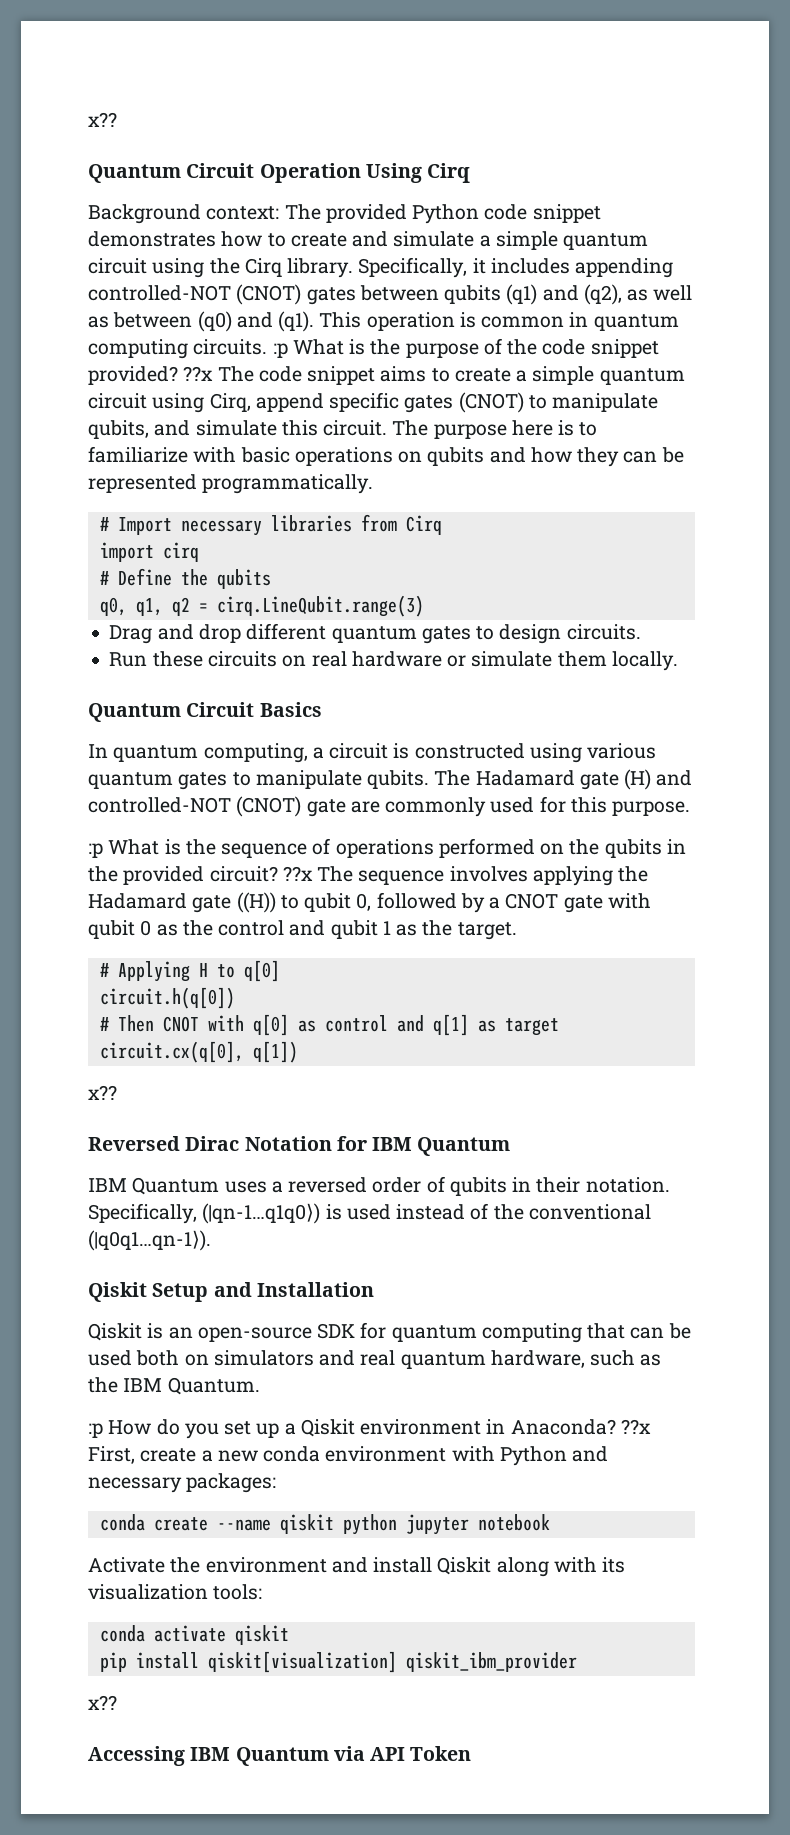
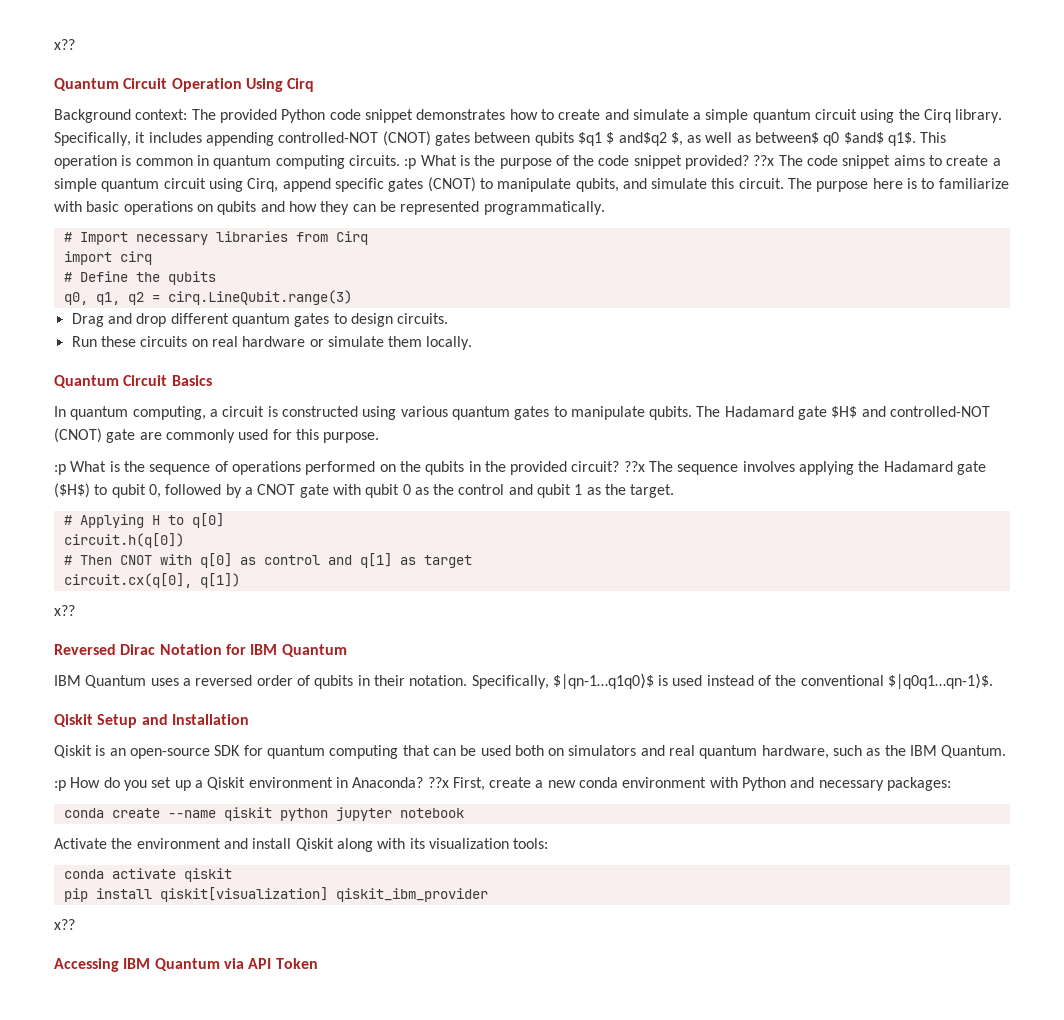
[506,284,693,305] [88,311,315,332] (q1) and (q2), as well as between (q0) and (q1). -> [577,132,917,146] $q1 $ and$q2 $, as well as between$ q0 $and$ q1$.
[624,769,652,790] (H) -> [831,406,858,418] $H$
[236,892,276,913] ((H)) -> [54,483,90,498] ($H$)
[202,1203,321,1224] (|qn-1…q1q0⟩) -> [552,673,654,689] $|qn-1…q1q0⟩$
[88,1230,211,1251] (|q0q1…qn-1⟩). -> [888,673,994,689] $|q0q1…qn-1⟩$.

